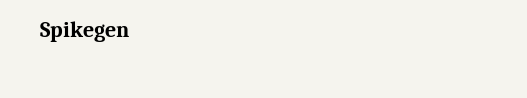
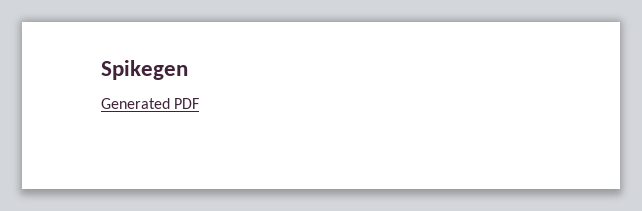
(129, 31) none -> [101,98,200,109] // Generated PDF

